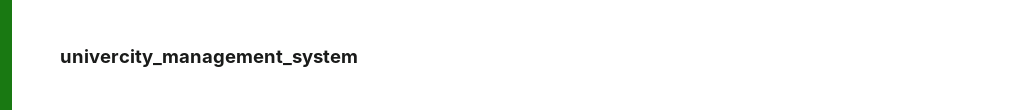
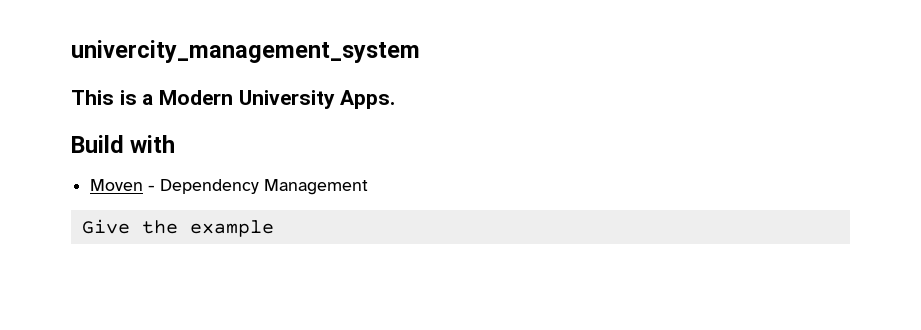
(358, 58) none -> [71,90,396,109] [71,135,176,153] [90,179,369,195] [81,219,274,237] // This is a Modern University Apps. // Build with // Moven - Dependency Management // Give the example

